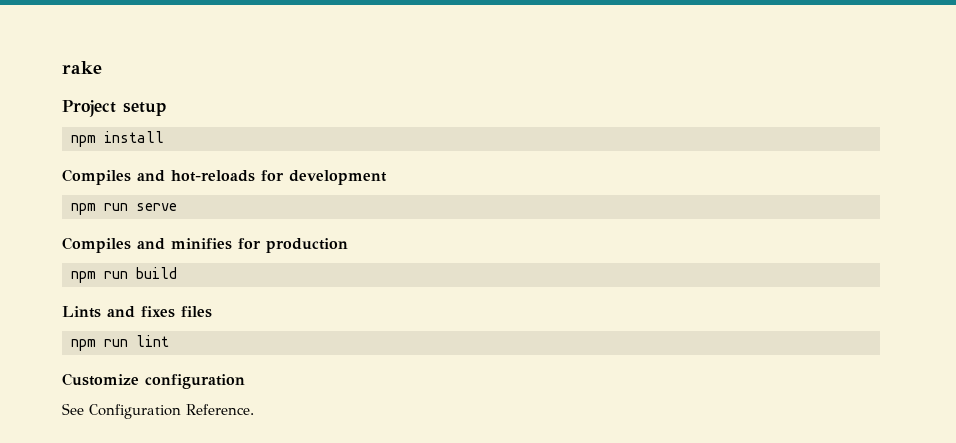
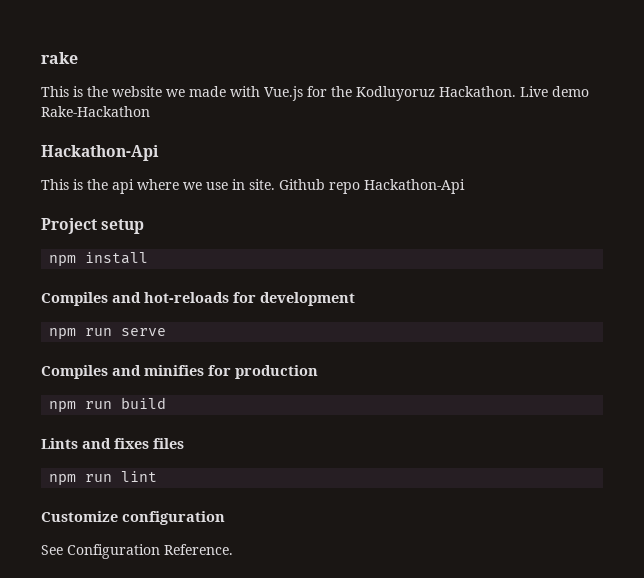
(102, 67) none -> [41,86,589,101] [41,106,150,117] [41,145,159,161] [41,179,465,194] // This is the website we made with Vue.js for the Kodluyoruz Hackathon. Live demo Rake-Hackathon // Hackathon-Api // This is the api where we use in site. Github repo Hackathon-Api

